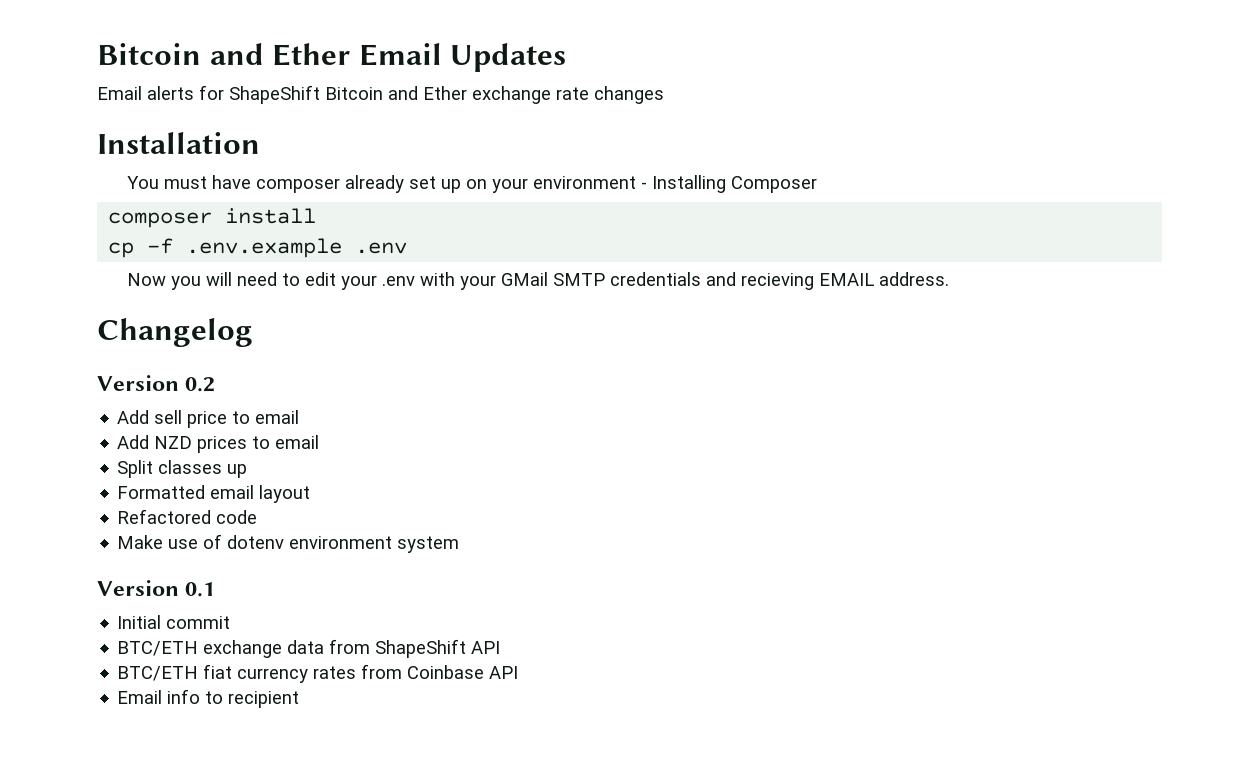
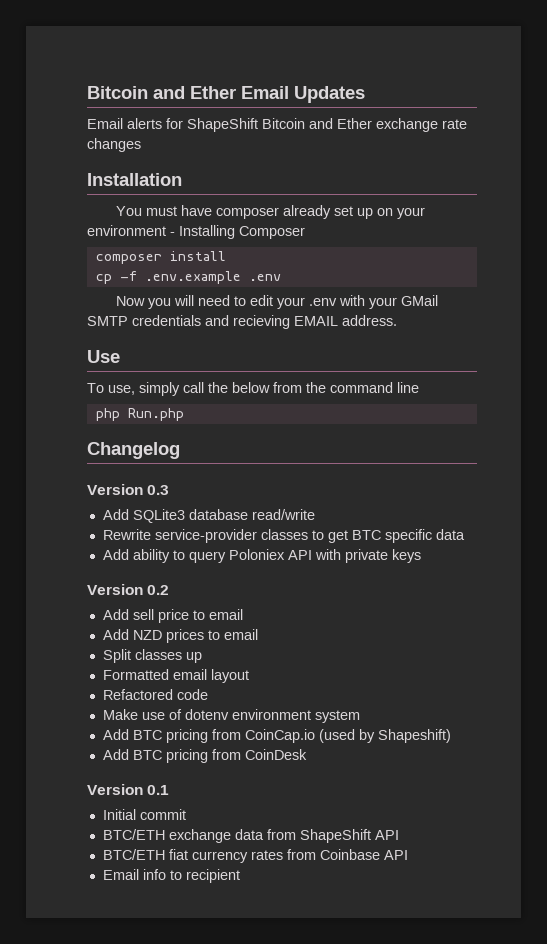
[97,318,253,347] Changelog -> [87,350,120,363] [87,382,419,396] [95,408,184,421] [87,442,180,459] [87,484,170,495] [102,509,315,523] [102,529,465,543] [102,549,421,563] Use // To use, simply call the below from the command line // php Run.php // Changelog // Version 0.3 // Add SQLite3 database read/write // Rewrite service-provider classes to get BTC specific data // Add ability to query Poloniex API with private keys
(460, 544) none -> [102,729,451,743] [102,749,307,763] // Add BTC pricing from CoinCap.io (used by Shapeshift) // Add BTC pricing from CoinDesk

